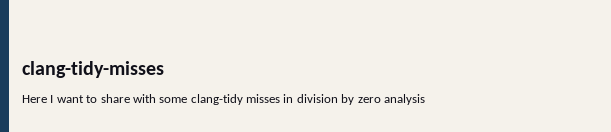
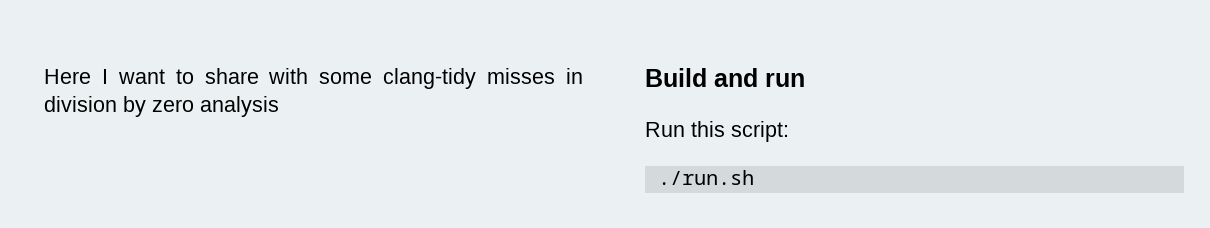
[22,61,164,78] clang-tidy-misses // -> (44, 76) none
(425, 99) none -> [645,68,805,87] [645,121,789,142] [657,170,754,185] // Build and run // Run this script: // ./run.sh

